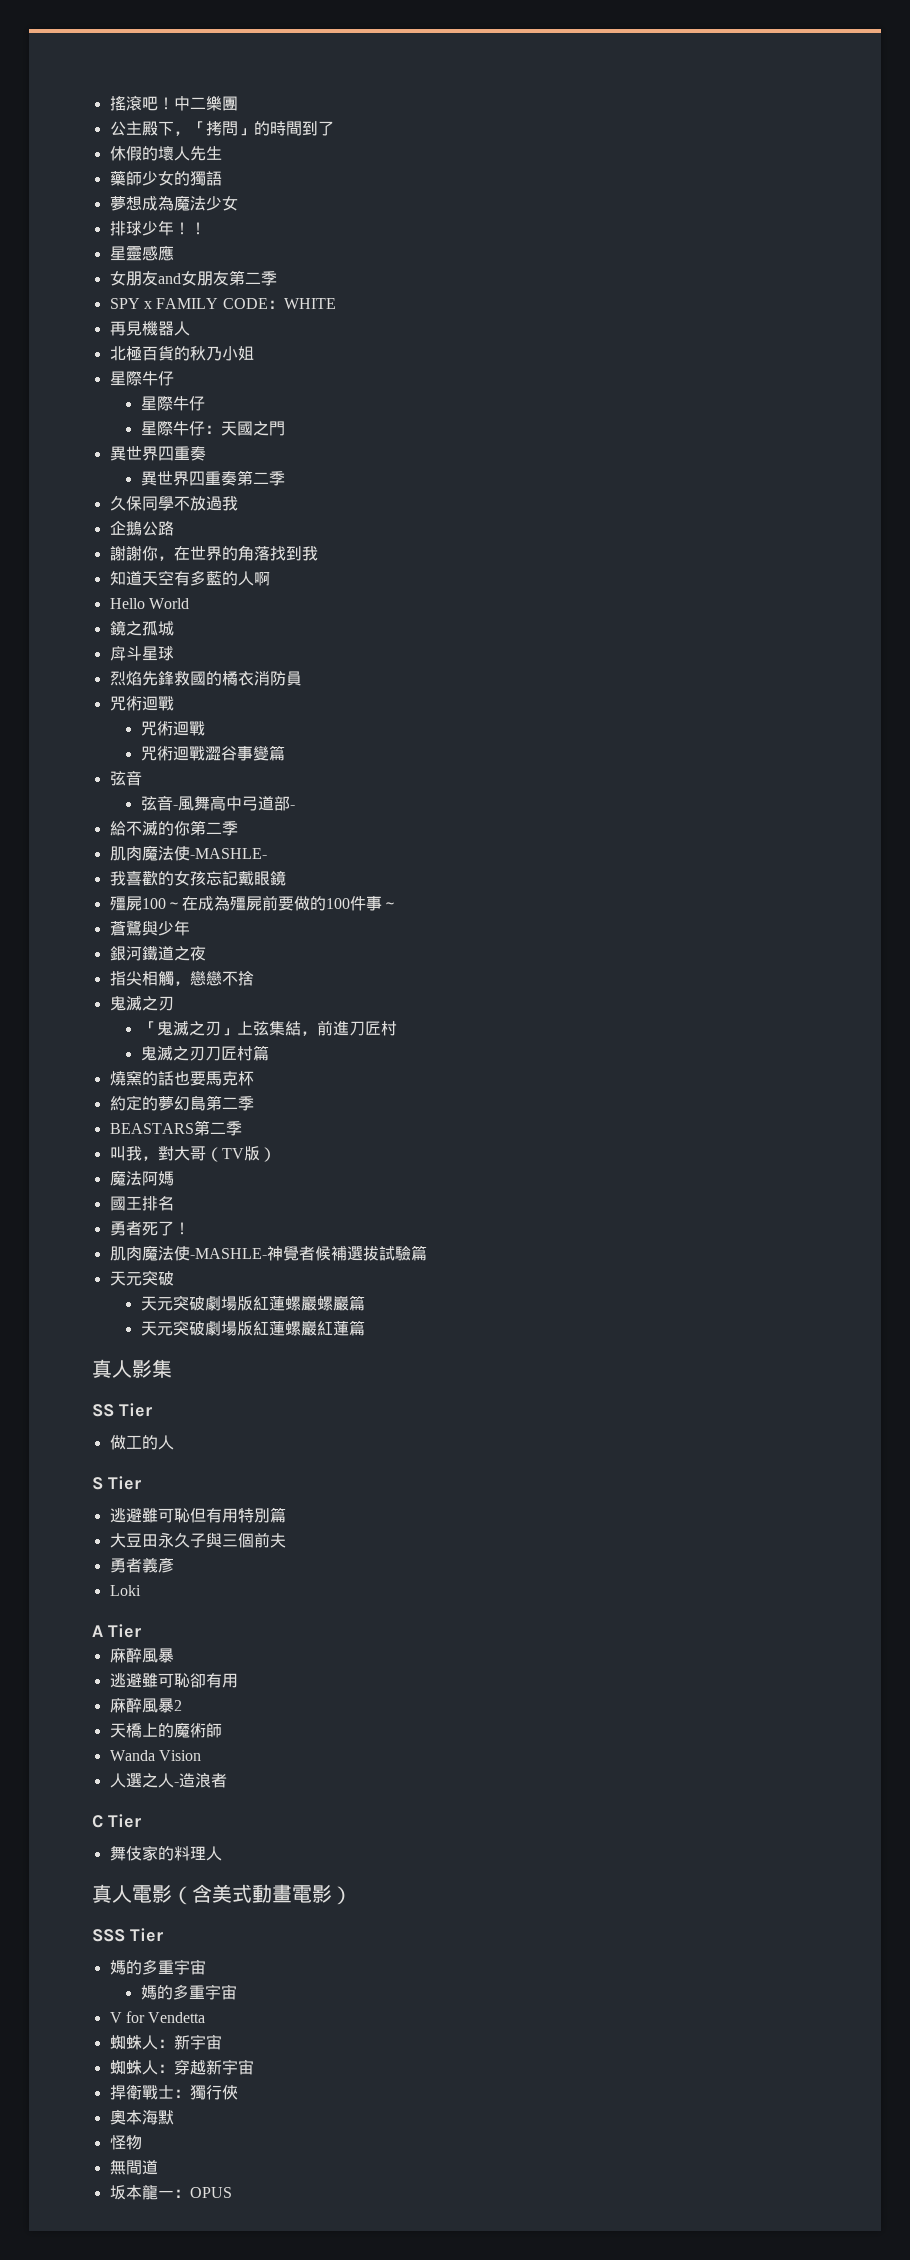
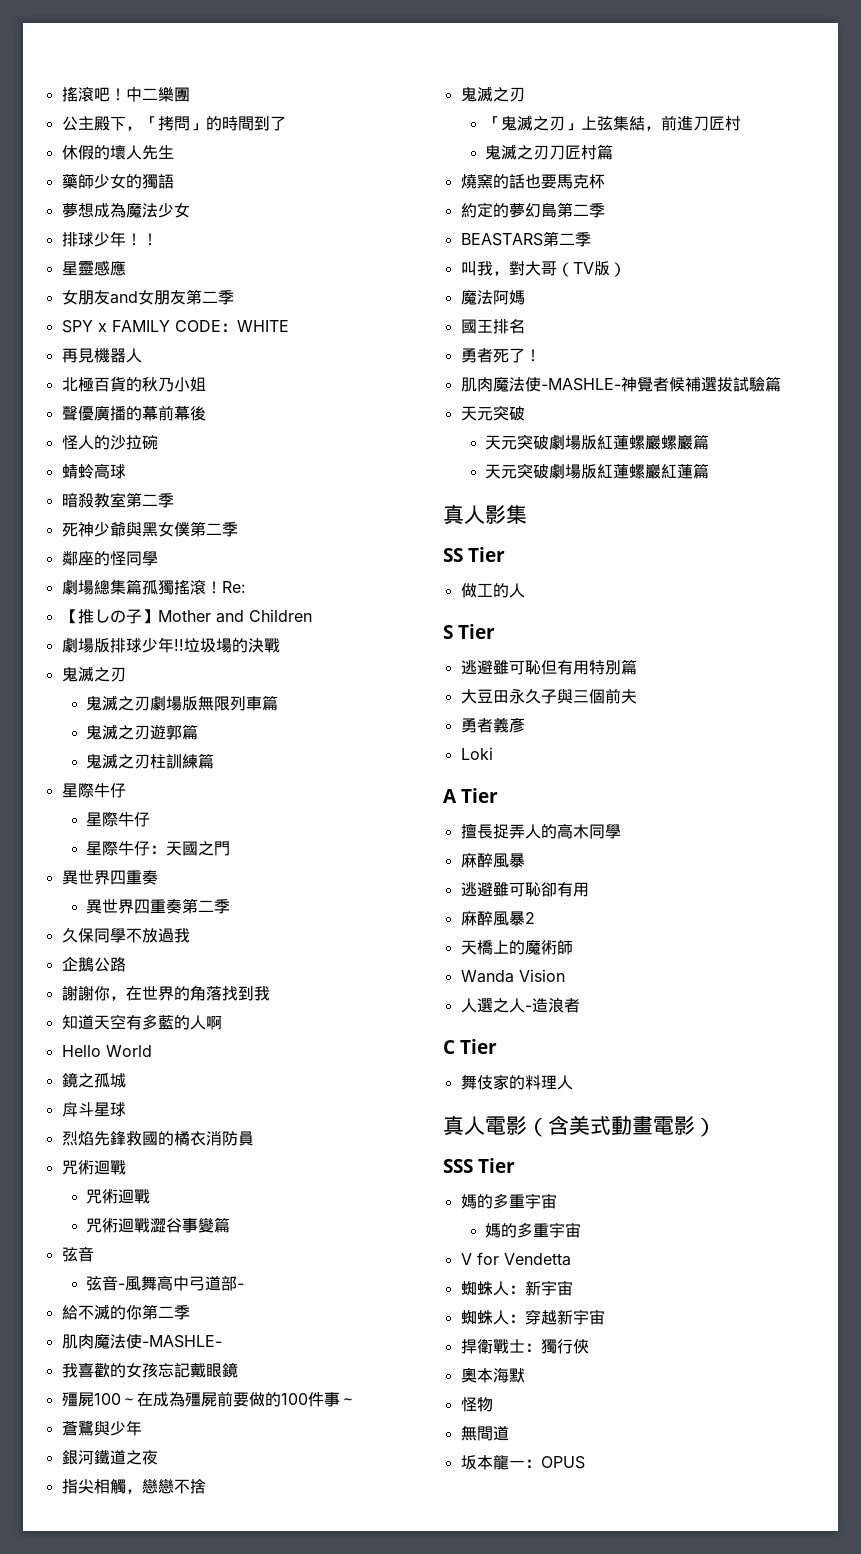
(254, 353) none -> [61,405,206,421] [61,435,158,450] [61,463,126,479] [61,492,174,508] [61,521,238,537] [61,550,158,566] [61,579,246,595] [61,609,312,624] [61,637,280,653] [61,666,126,682] [86,695,279,711] [86,724,199,740] [86,753,215,769] // 聲優廣播的幕前幕後 // 怪人的沙拉碗 // 蜻蛉高球 // 暗殺教室第二季 // 死神少爺與黑女僕第二季 // 鄰座的怪同學 // 劇場總集篇孤獨搖滾！Re: // 【推しの子】Mother and Children // 劇場版排球少年!!垃圾場的決戰 // 鬼滅之刃 // 鬼滅之刃劇場版無限列車篇 // 鬼滅之刃遊郭篇 // 鬼滅之刃柱訓練篇
(141, 1631) none -> [460,823,621,839] // 擅長捉弄人的高木同學

